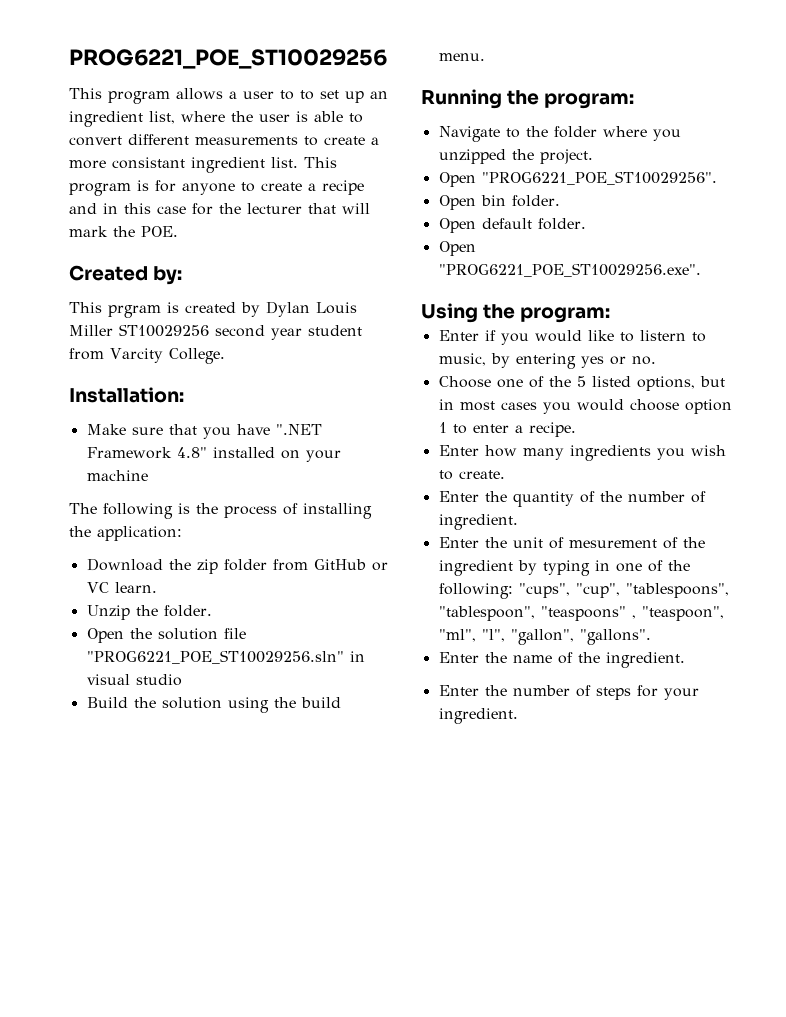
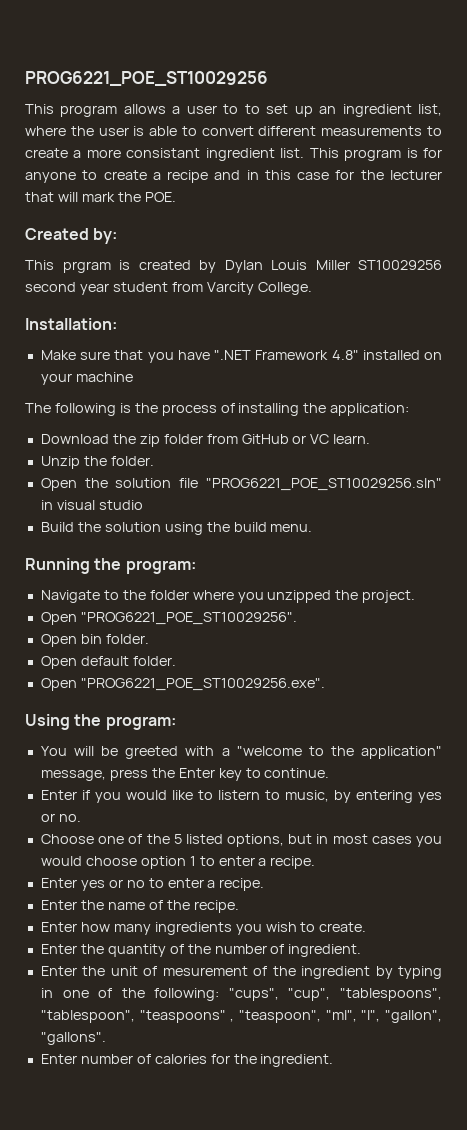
(611, 315) none -> [40,746,442,759] [40,768,330,781] // You will be greeted with a "welcome to the application" message, press the Enter key to continue.
(576, 429) none -> [40,878,265,891] [40,900,239,913] // Enter yes or no to enter a recipe. // Enter the name of the recipe.
[484,652,685,668] [438,685,699,700] the name of the ingredient. // Enter the number of steps for your -> [80,1054,257,1064] number of calories for the

